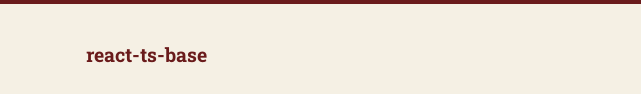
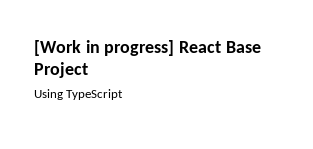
[86,47,207,63] react-ts-base -> [34,40,261,56] [34,62,88,78] [34,89,124,100] [Work in progress] React Base Project // Using TypeScript

